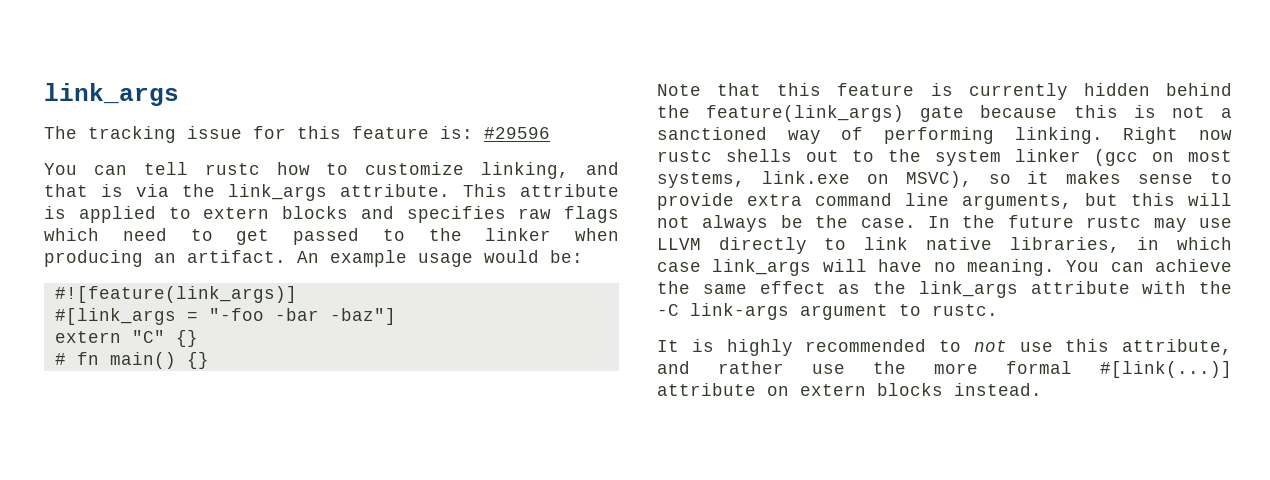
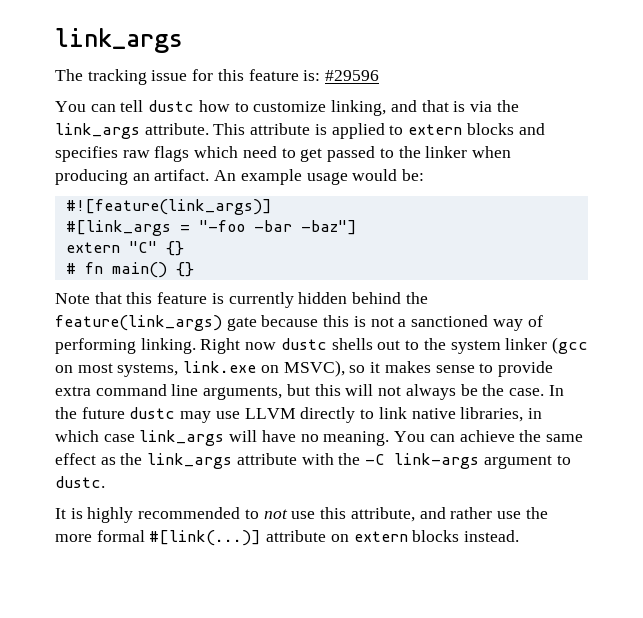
[204,163,260,175] rustc -> [148,100,195,112] dustc
[657,150,712,162] rustc -> [280,338,327,350] dustc
[1086,216,1142,228] rustc -> [129,407,176,419] dustc
[932,304,998,316] rustc. -> [55,476,105,488] dustc.

